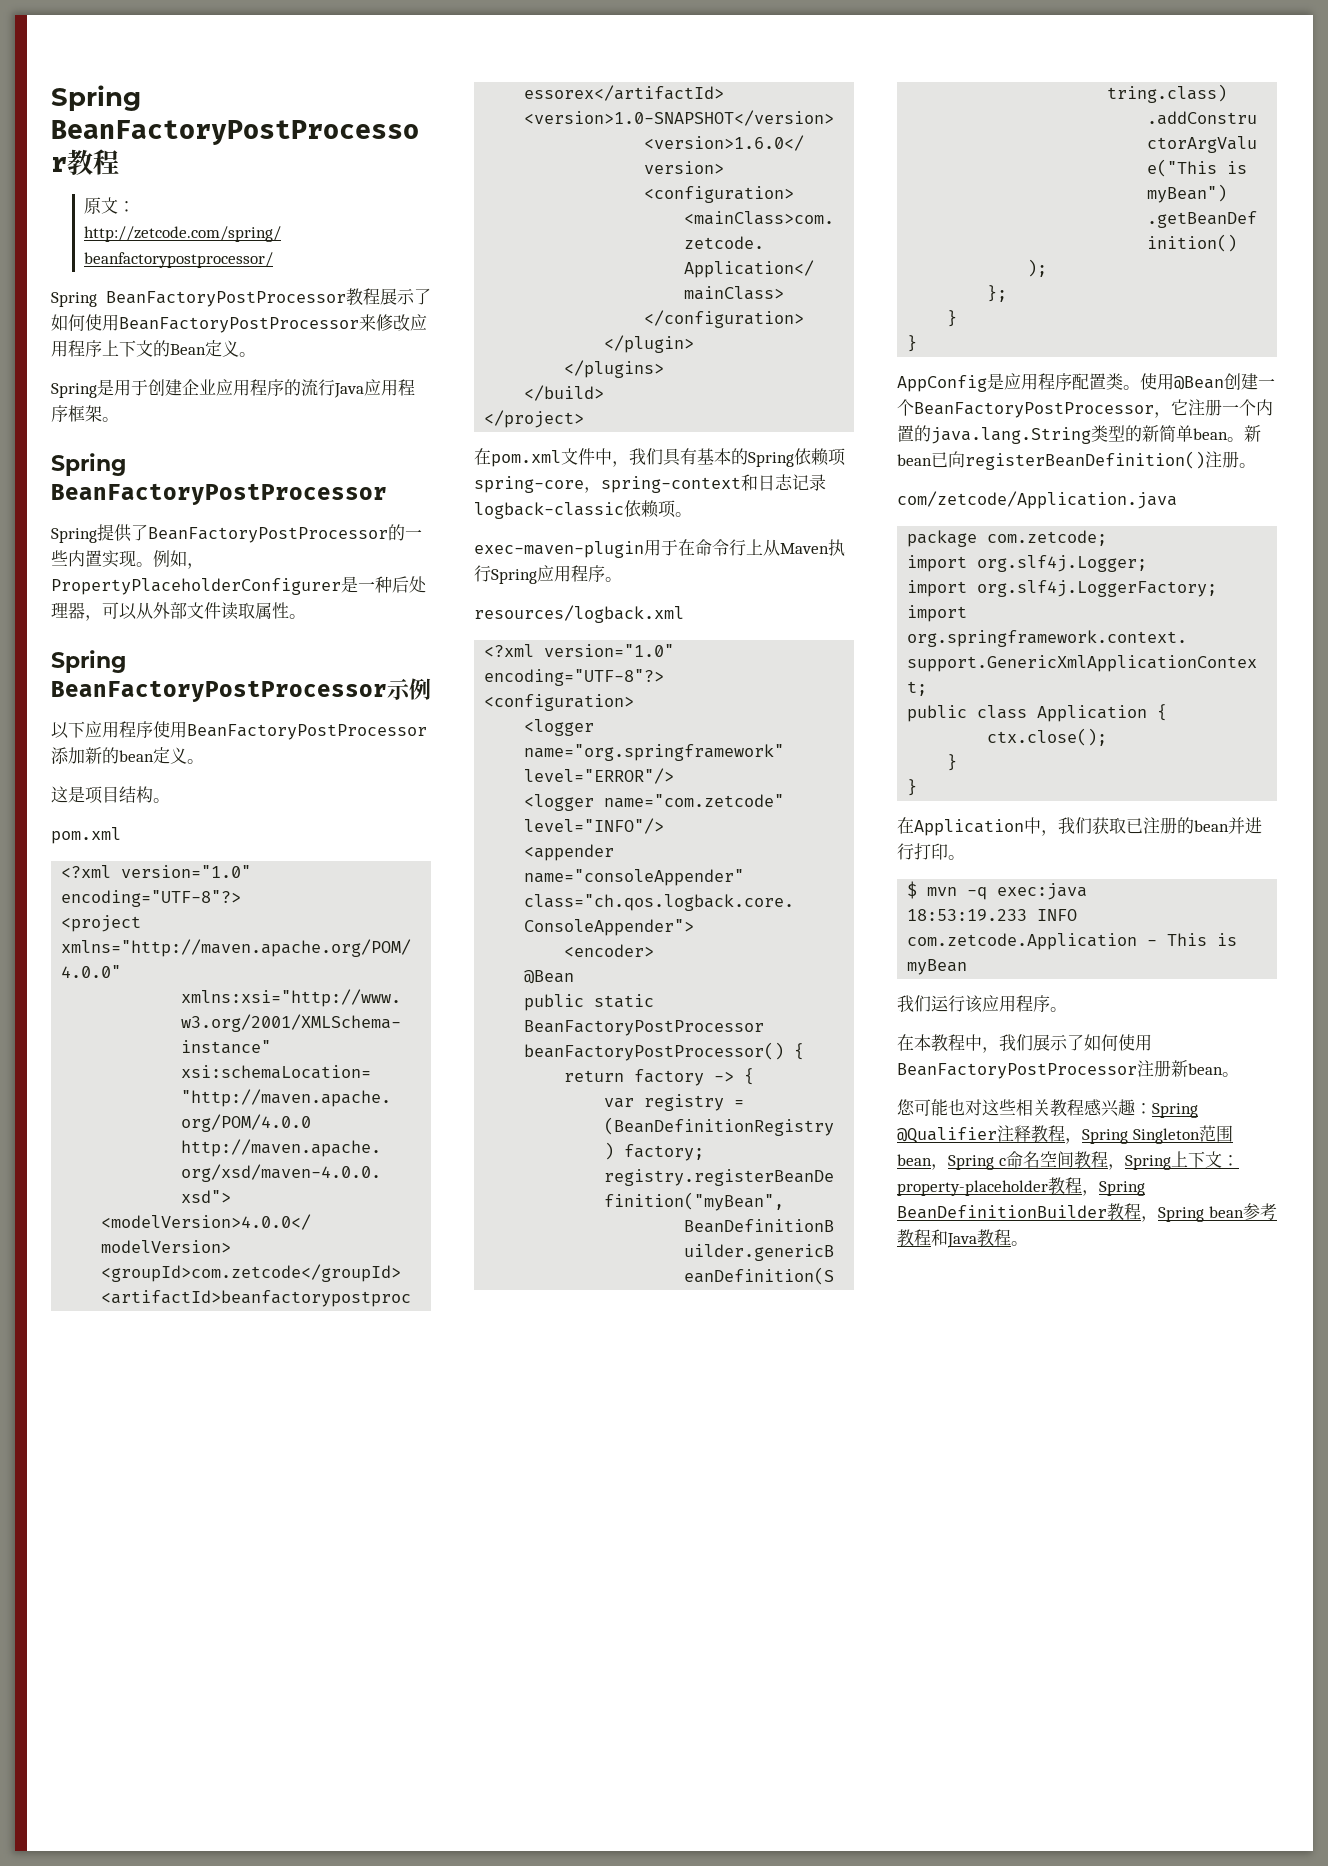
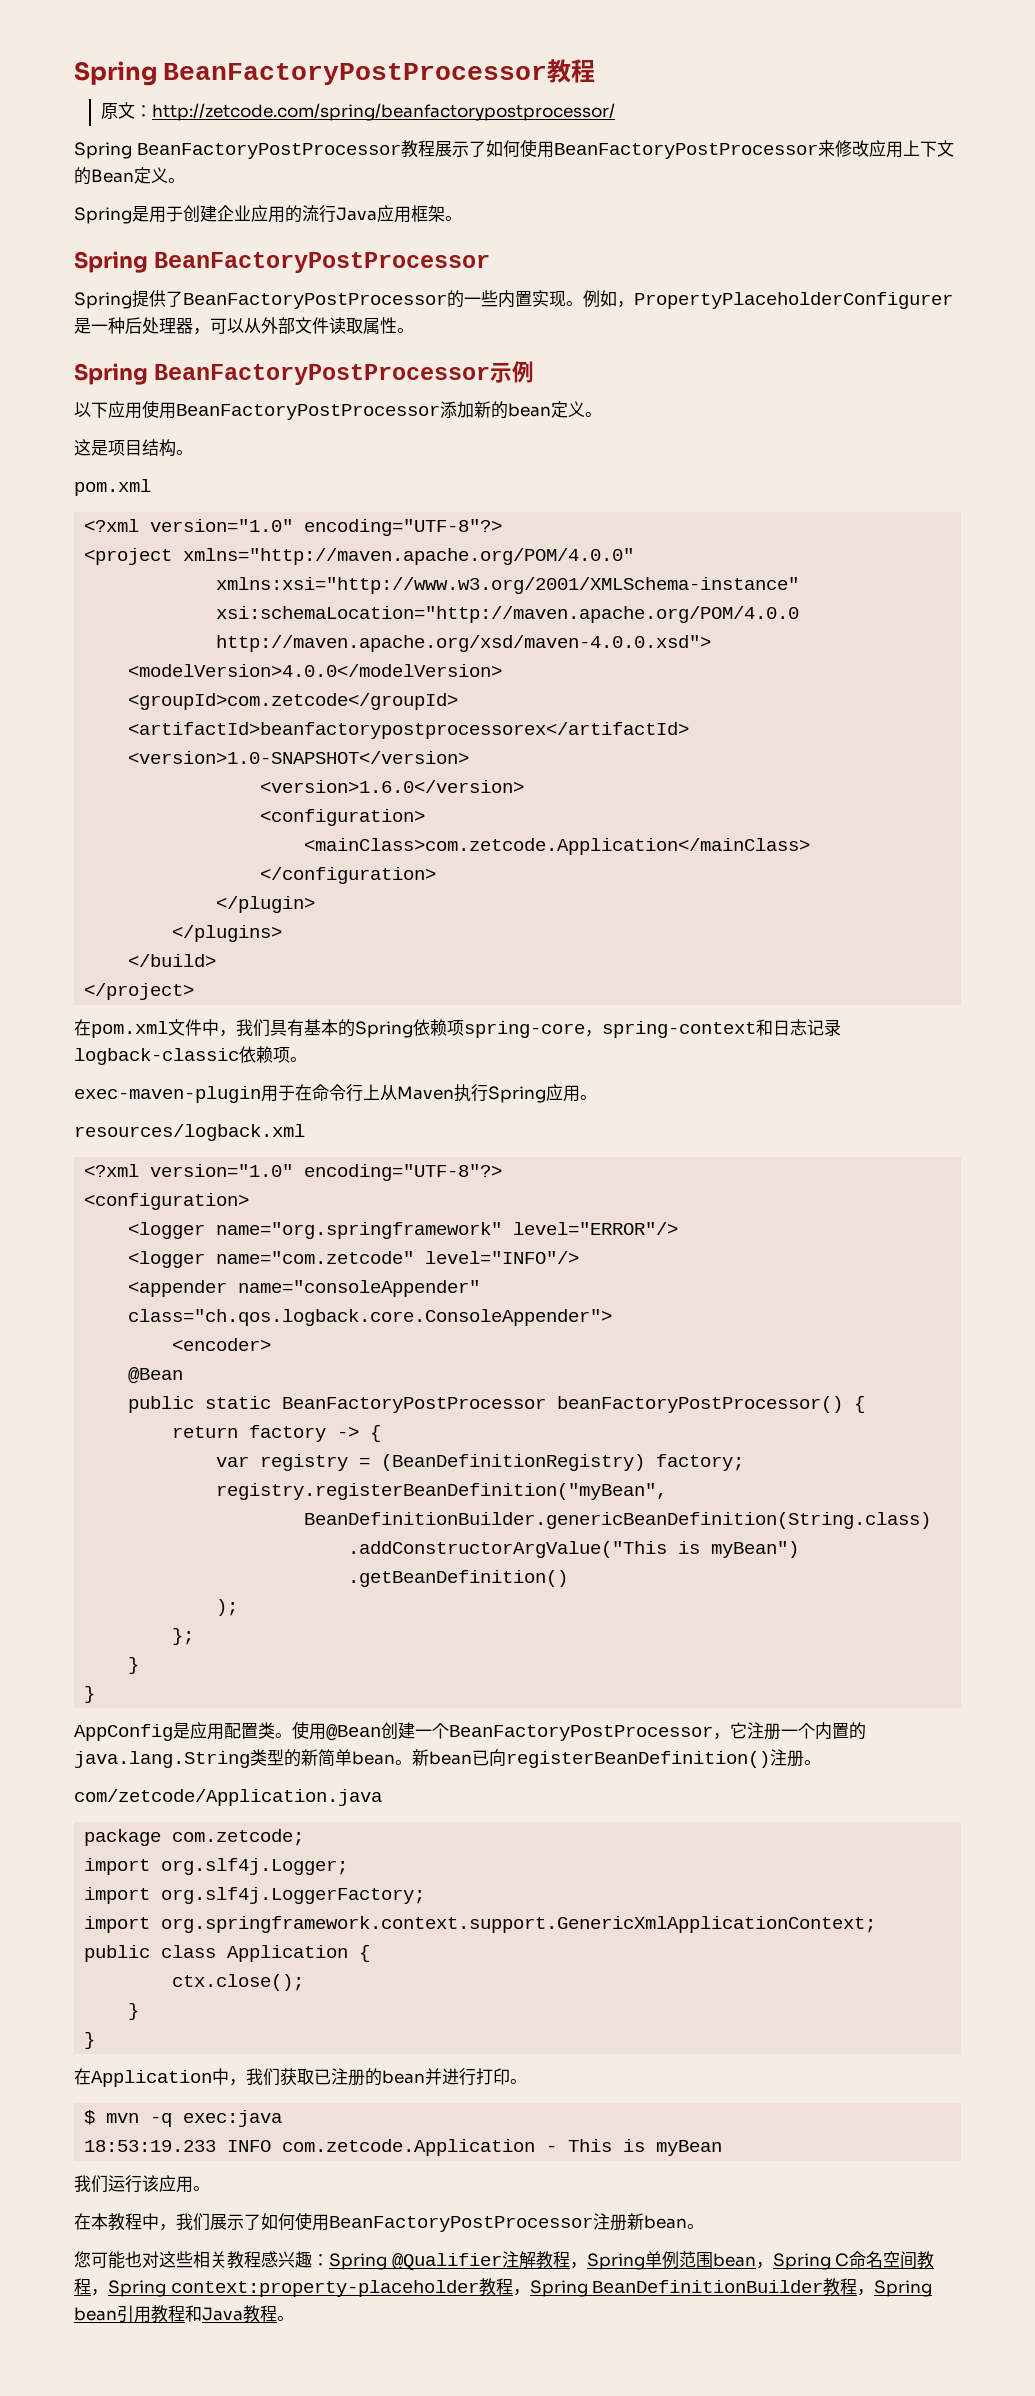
[68,340,102,357] 程序 -> (903, 149) none
[250,379,284,396] 程序 -> (285, 214) none
[398,379,415,396] [51,405,68,422] 程序 -> (411, 214) none
[119,721,153,738] 程序 -> (142, 410) none
[571,565,605,582] 程序 -> (580, 1093) none
[1038,373,1072,390] 程序 -> (224, 1731) none
[1016,995,1050,1012] 程序 -> (193, 2184) none
[1014,1125,1200,1144] 释教程，Spring Singleton -> [518,2251,679,2270] 解教程，Spring单例
[998,1158,1006,1166] c -> [835,2253,850,2267] C
[1170,1151,1239,1168] [897,1180,1048,1196] 上下文：property-placeholder -> [170,2280,479,2297] context:property-placeholder
[1243,1203,1277,1220] 参考 -> [117,2305,151,2323] 引用

